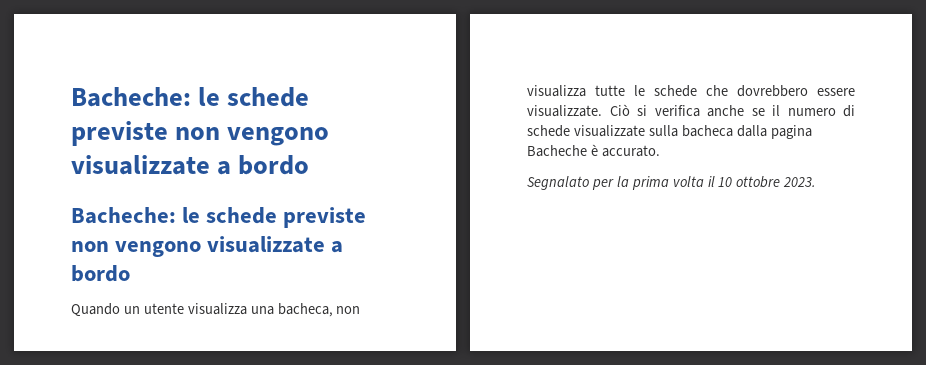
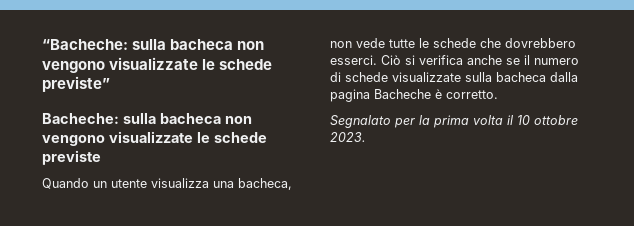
[71,87,310,107] [71,121,330,146] [71,155,310,175] [71,207,367,228] [71,236,344,257] [71,265,130,282] Bacheche: le schede previste non vengono visualizzate a bordo // Bacheche: le schede previste non vengono visualizzate a bordo -> [42,39,265,50] [42,57,273,73] [42,76,110,92] [42,113,252,124] [42,131,267,146] [42,150,101,165] “Bacheche: sulla bacheca non vengono visualizzate le schede previste” // Bacheche: sulla bacheca non vengono visualizzate le schede previste
[527,85,586,97] visualizza -> [356,38,385,48] vede
[817,88,855,96] [527,105,602,117] essere visualizzate. -> [330,55,377,65] esserci.
[601,145,660,157] accurato. -> [446,90,498,99] corretto.

